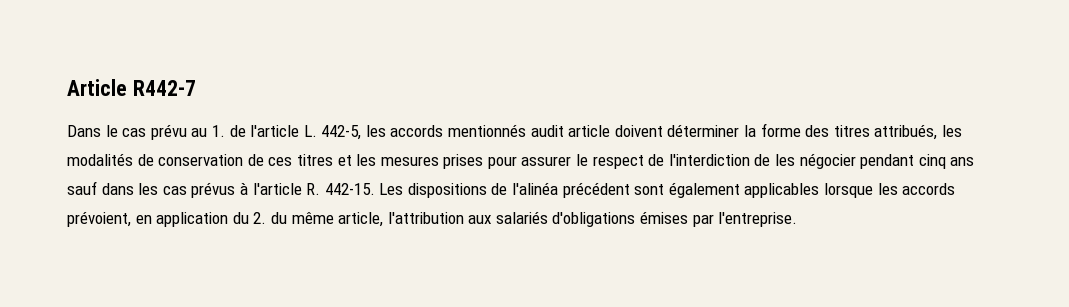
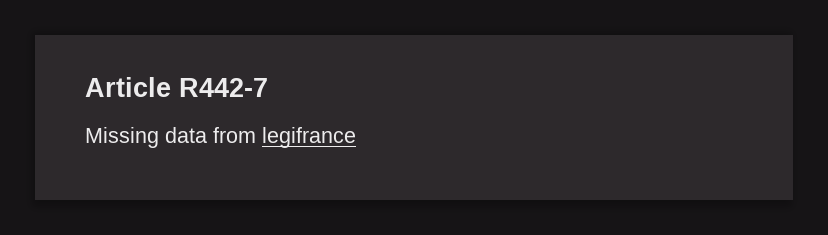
[67,123,962,140] [67,153,975,169] [67,181,956,198] [67,211,798,227] Dans le cas prévu au 1. de l'article L. 442-5, les accords mentionnés audit article doivent déterminer la forme des titres attribués, les modalités de conservation de ces titres et les mesures prises pour assurer le respect de l'interdiction de les négocier pendant cinq ans sauf dans les cas prévus à l'article R. 442-15. Les dispositions de l'alinéa précédent sont également applicables lorsque les accords prévoient, en application du 2. du même article, l'attribution aux salariés d'obligations émises par l'entreprise. -> [85,127,356,148] Missing data from legifrance

